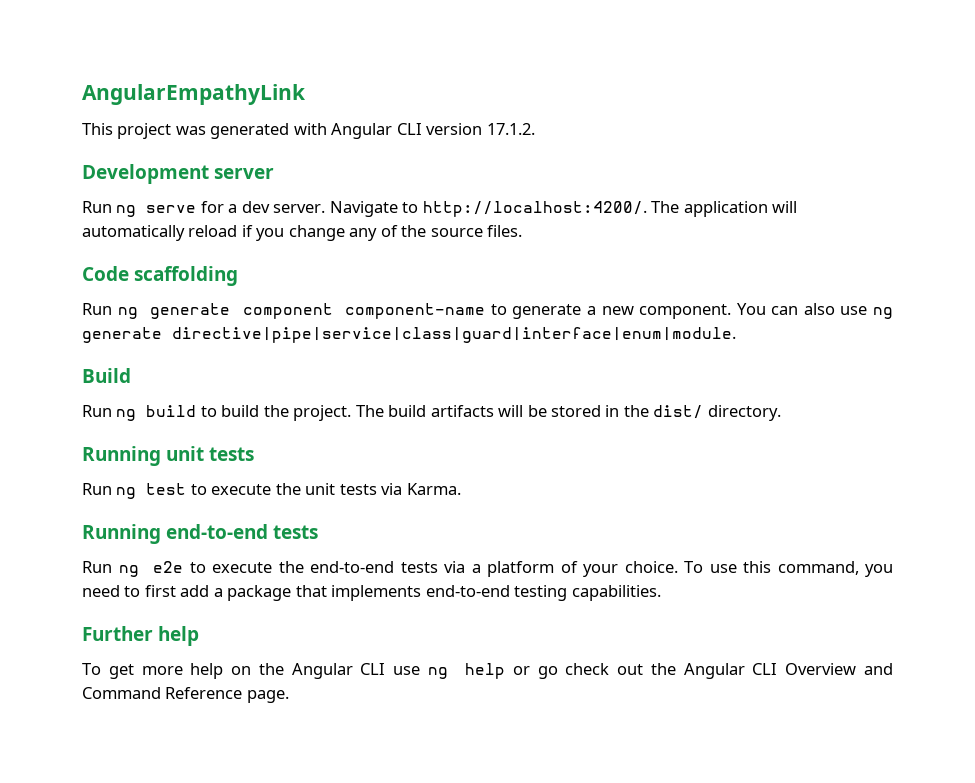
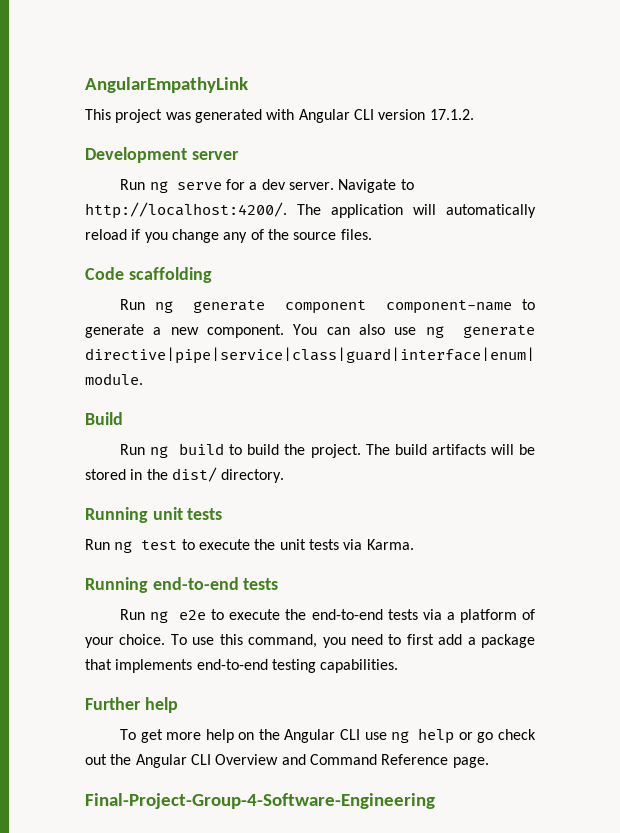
(289, 696) none -> [85,793,435,809] // Final-Project-Group-4-Software-Engineering

